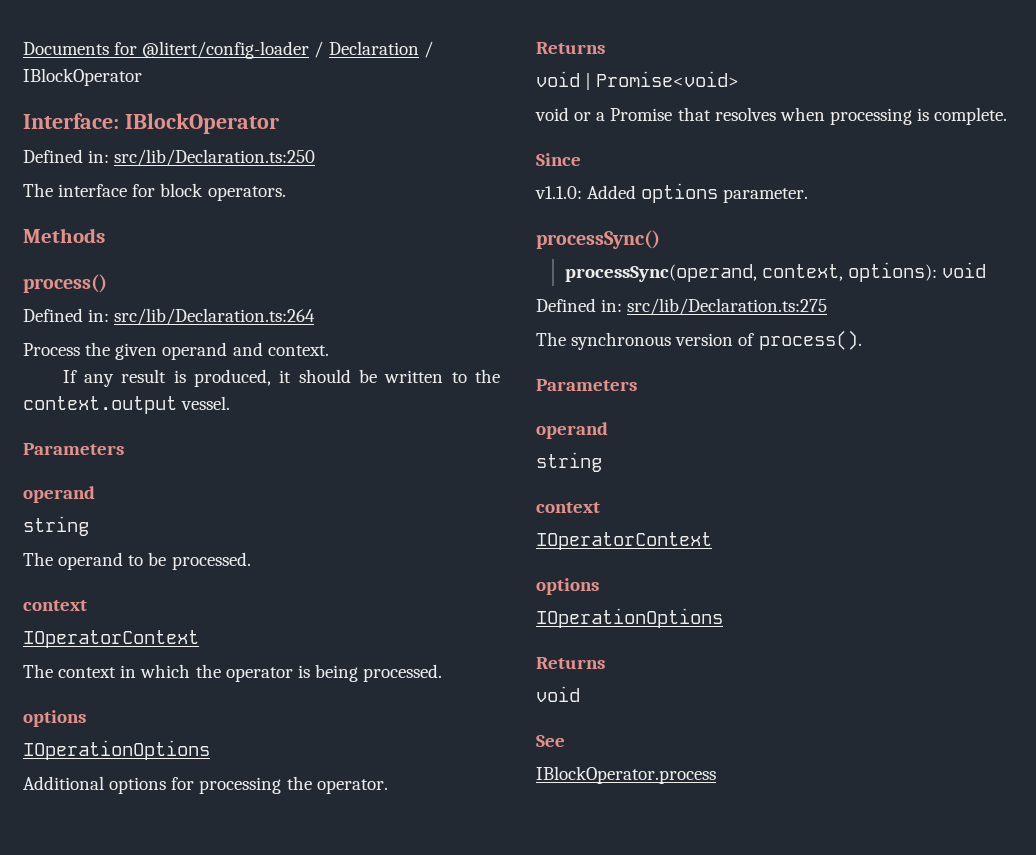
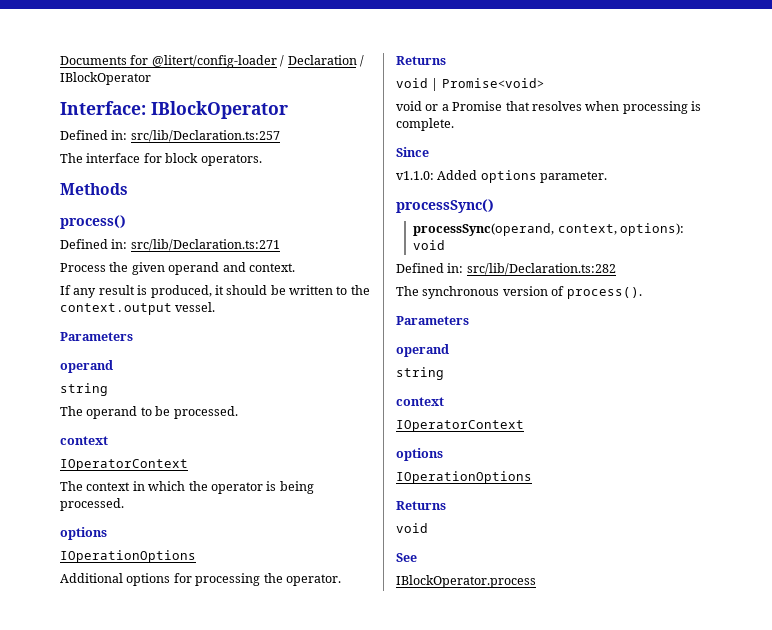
[114,149,316,166] src/lib/Declaration.ts:250 -> [130,130,280,142] src/lib/Declaration.ts:257
[114,308,316,325] src/lib/Declaration.ts:264 -> [130,239,280,251] src/lib/Declaration.ts:271
[627,298,828,315] src/lib/Declaration.ts:275 -> [466,263,616,275] src/lib/Declaration.ts:282

